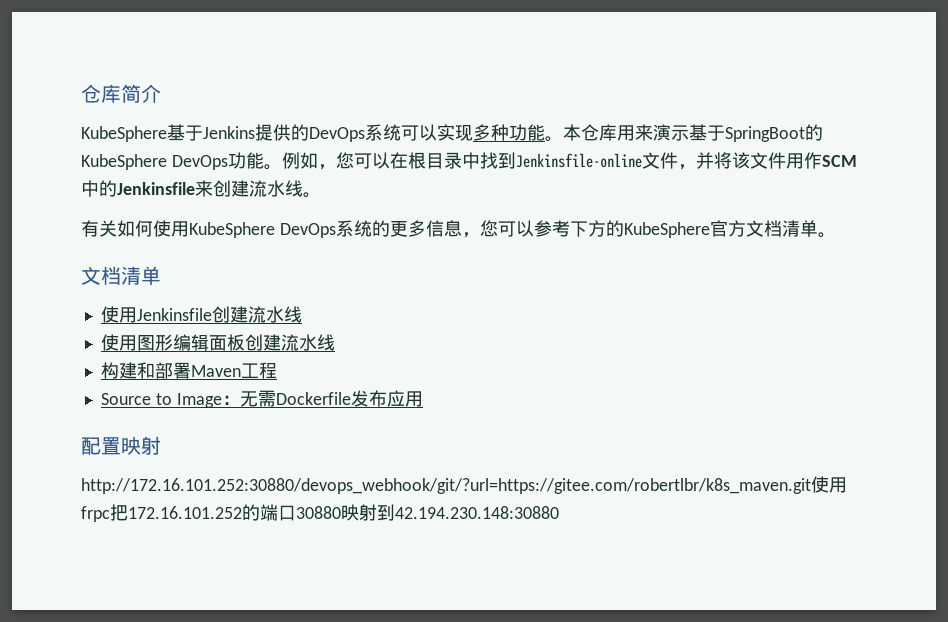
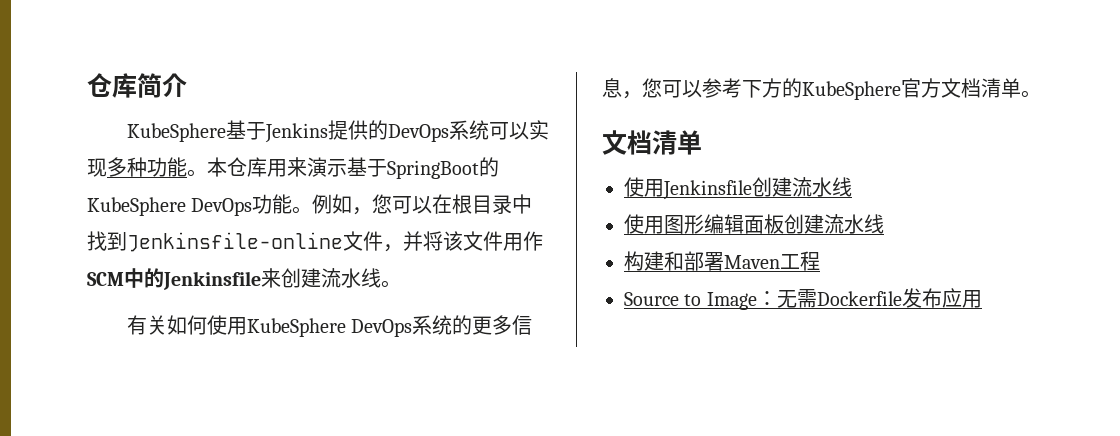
[81,436,161,455] [81,476,847,494] [81,504,559,522] // 配置映射 // http://172.16.101.252:30880/devops_webhook/git/?url=https://gitee.com/robertlbr/k8s_maven.git使用frpc把172.16.101.252的端口30880映射到42.194.230.148:30880 -> (982, 299) none

